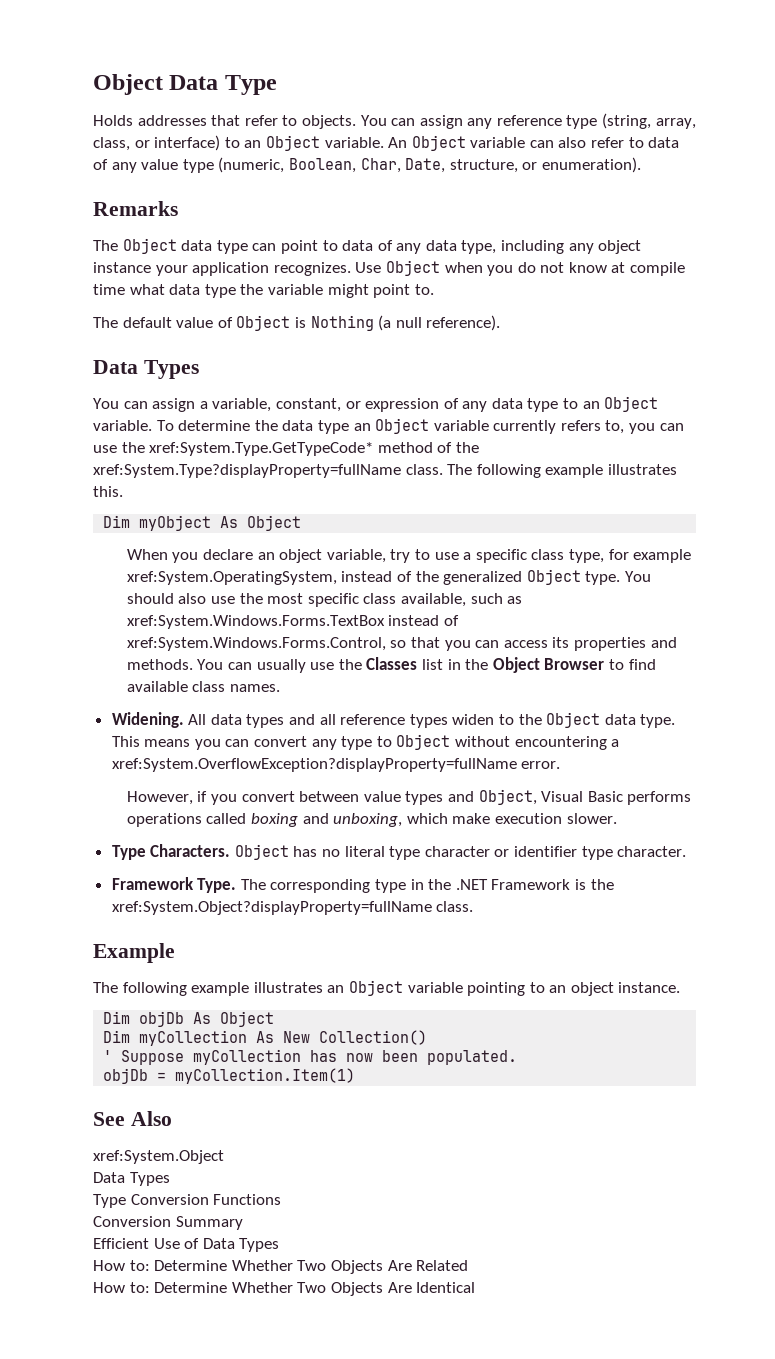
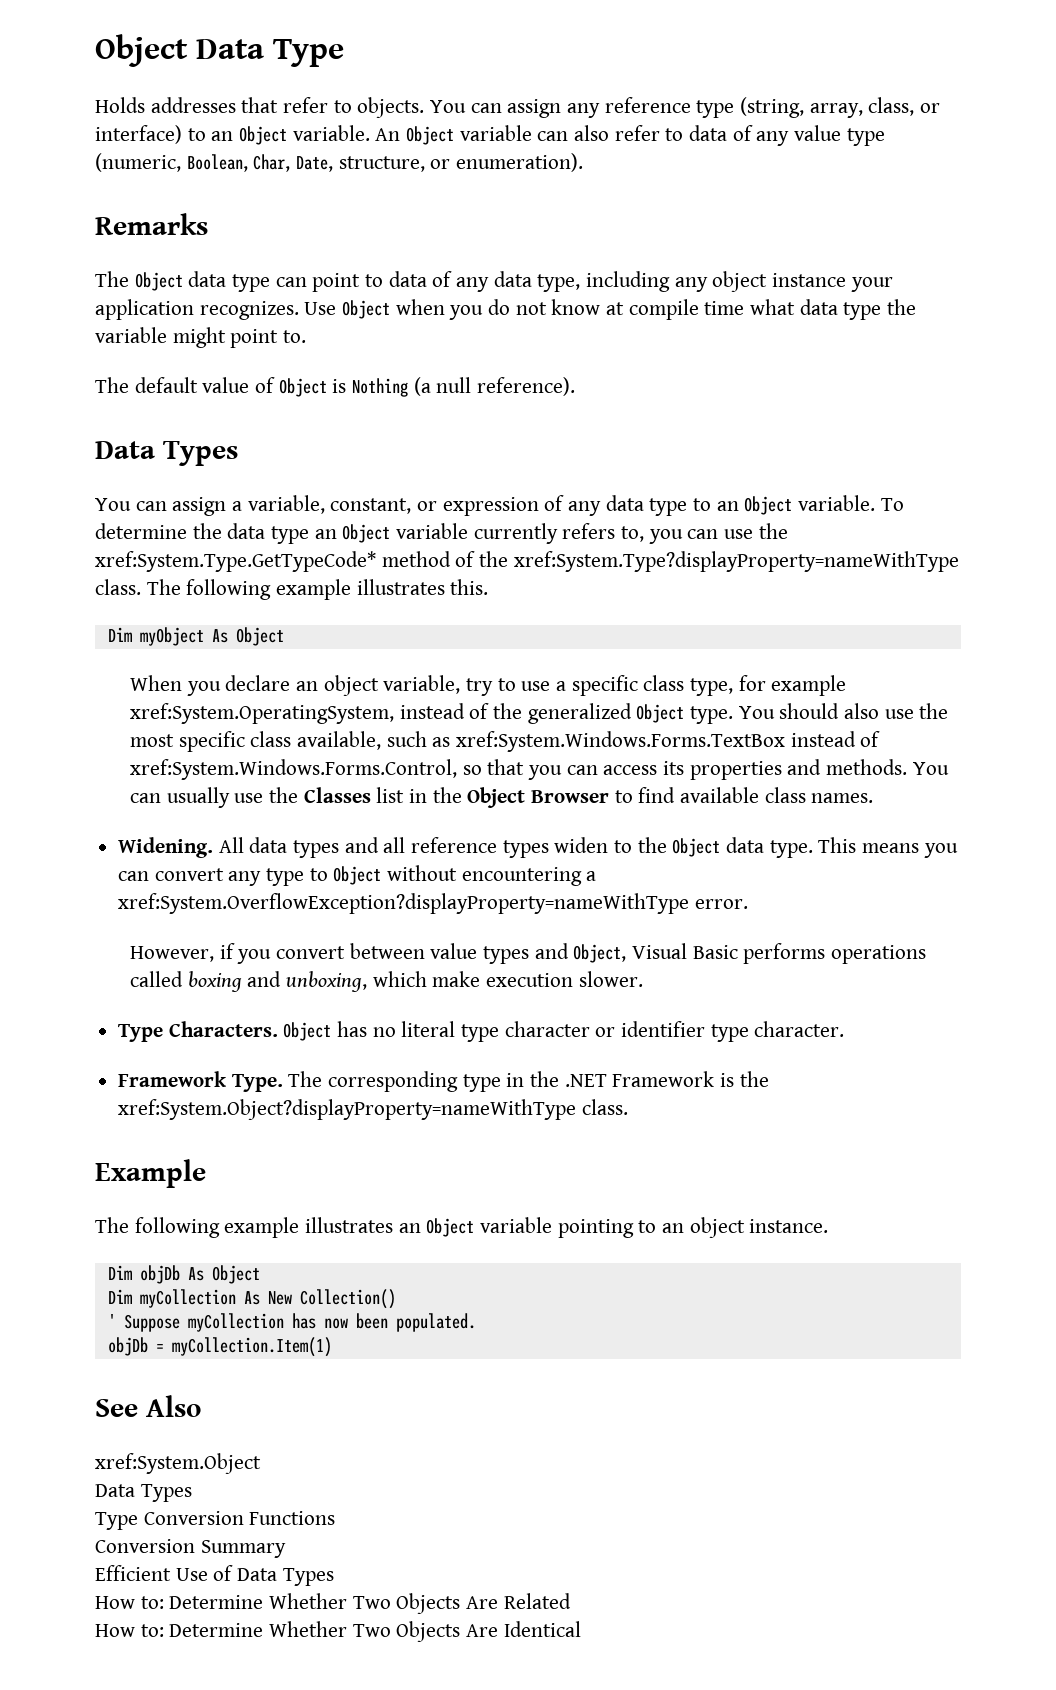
[93,464,401,478] xref:System.Type?displayProperty=fullName -> [513,551,959,572] xref:System.Type?displayProperty=nameWithType
[111,758,517,772] xref:System.OverflowException?displayProperty=fullName -> [118,893,690,914] xref:System.OverflowException?displayProperty=nameWithType
[111,901,432,915] xref:System.Object?displayProperty=fullName -> [118,1099,577,1120] xref:System.Object?displayProperty=nameWithType

